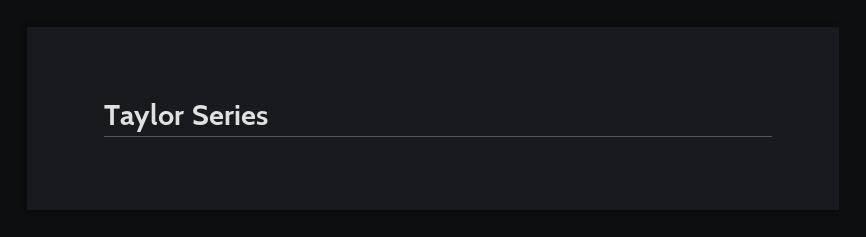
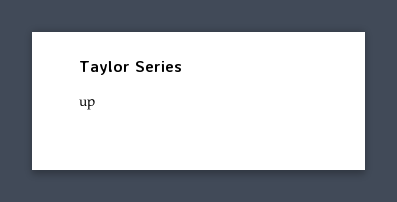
(268, 115) none -> [79,99,95,110] // up

